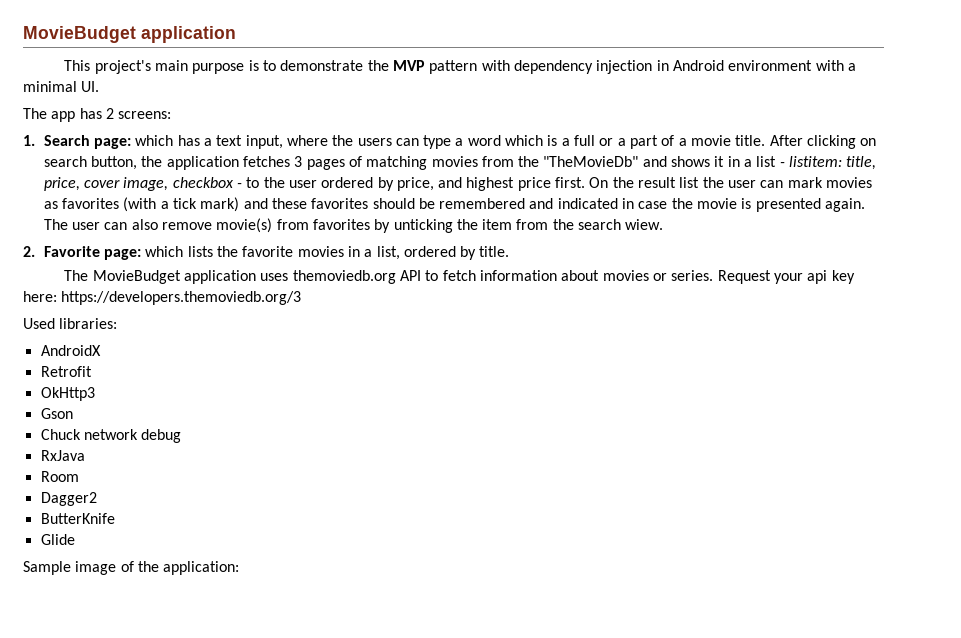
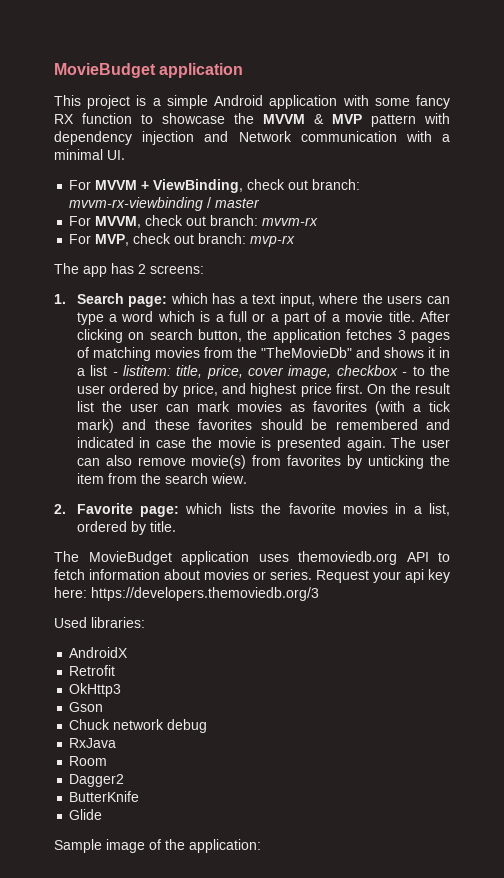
[94,60,389,74] project's main purpose is to demonstrate the -> [87,95,451,109] [54,113,324,124] project is a simple Android application with some fancy RX function to showcase the MVVM &
[656,60,813,71] in Android environment -> [204,131,397,142] and Network communication
(100, 86) none -> [69,179,361,193] [69,197,261,211] [69,215,319,228] [69,233,296,247] // For MVVM + ViewBinding, check out branch: mvvm-rx-viewbinding / master // For MVVM, check out branch: mvvm-rx // For MVP, check out branch: mvp-rx

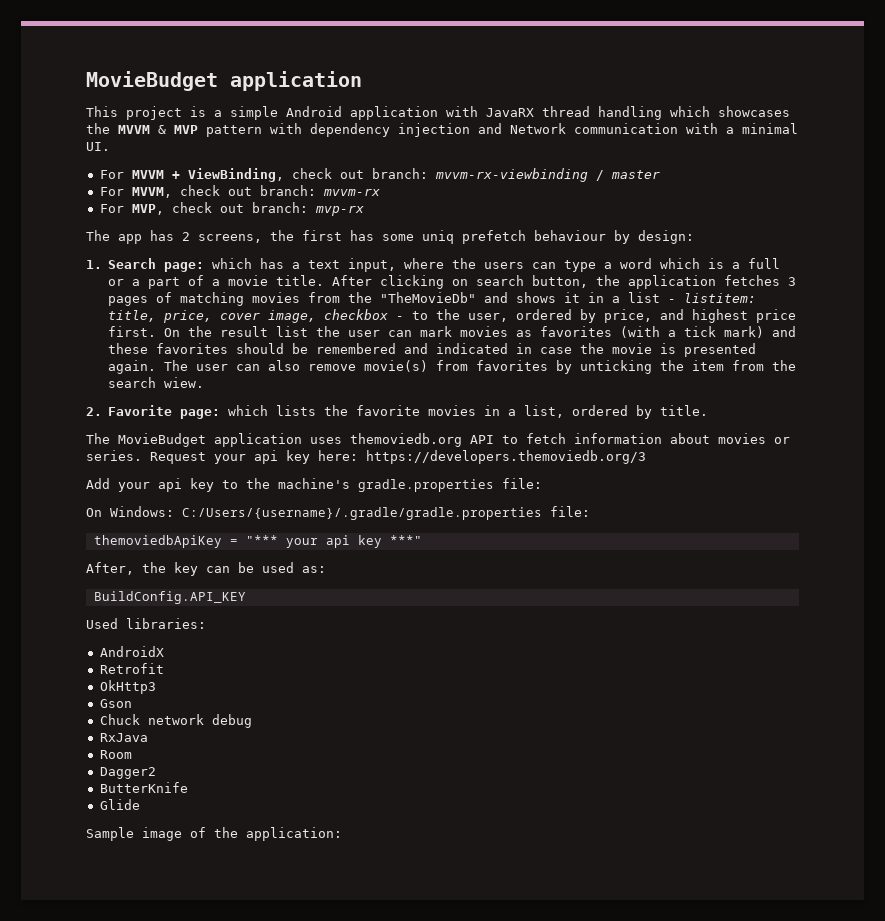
[374,95,451,109] [54,113,225,124] some fancy RX function to showcase -> [486,106,790,120] JavaRX thread handling which showcases
[150,265,204,274] screens: -> [198,230,694,244] screens, the first has some uniq prefetch behaviour by design:
[76,385,105,394] user -> [468,313,509,322] user,
(319, 594) none -> [86,478,542,492] [86,506,590,520] [93,535,422,548] [86,562,326,576] [93,591,246,604] // Add your api key to the machine's gradle.properties file: // On Windows: C:/Users/{username}/.gradle/gradle.properties file: // themoviedbApiKey = "*** your api key ***" // After, the key can be used as: // BuildConfig.API_KEY

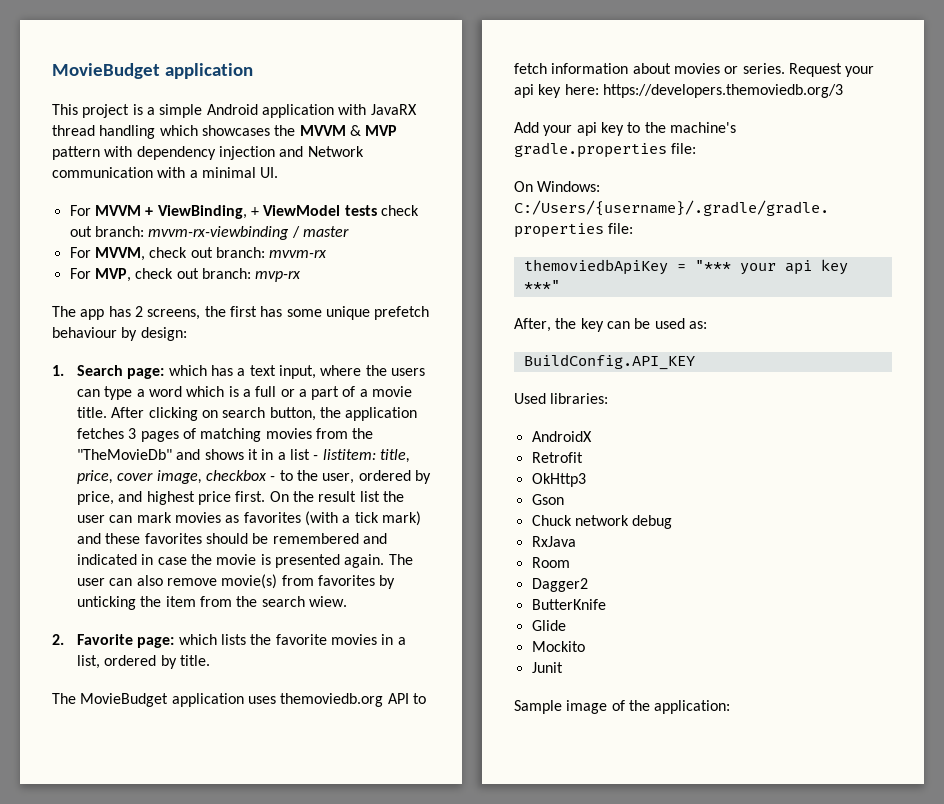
(284, 175) none -> [250,205,377,216] + ViewModel tests
[422,230,454,244] uniq -> [325,306,370,320] unique
(140, 804) none -> [531,641,585,652] [531,662,563,673] // Mockito // Junit

